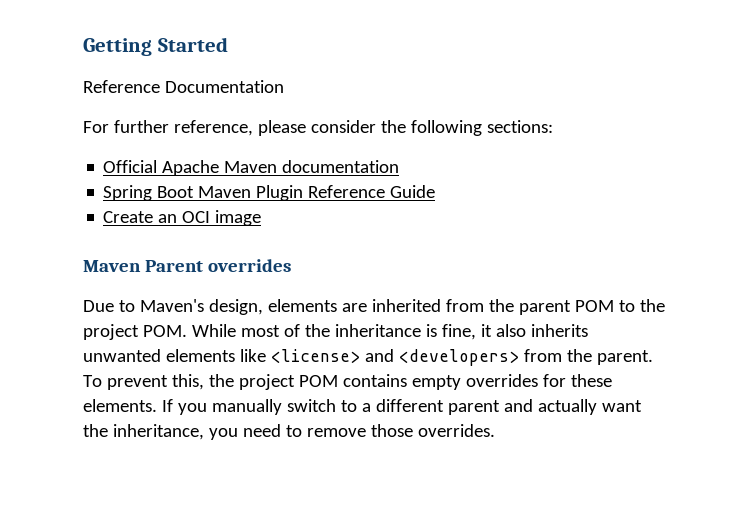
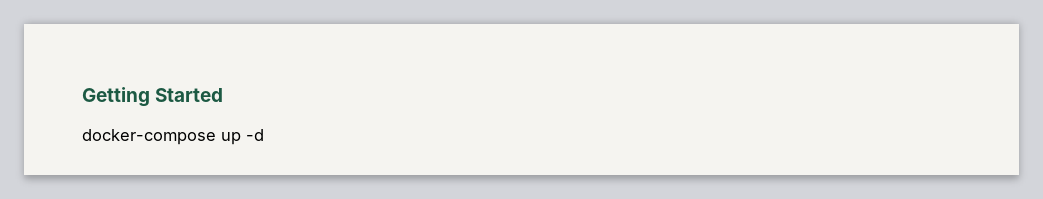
[83,80,284,93] [83,120,553,136] [103,160,400,176] [103,185,436,201] [103,210,262,226] [83,259,291,272] [83,299,665,315] [83,324,588,340] [83,349,653,366] [83,374,612,390] [83,399,642,415] [83,424,495,440] Reference Documentation // For further reference, please consider the following sections: // Official Apache Maven documentation // Spring Boot Maven Plugin Reference Guide // Create an OCI image // Maven Parent overrides // Due to Maven's design, elements are inherited from the parent POM to the project POM. While most of the inheritance is fine, it also inherits unwanted elements like <license> and <developers> from the parent. To prevent this, the project POM contains empty overrides for these elements. If you manually switch to a different parent and actually want the inheritance, you need to remove those overrides. -> [82,129,264,145] docker-compose up -d

